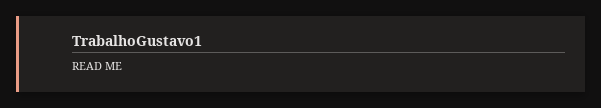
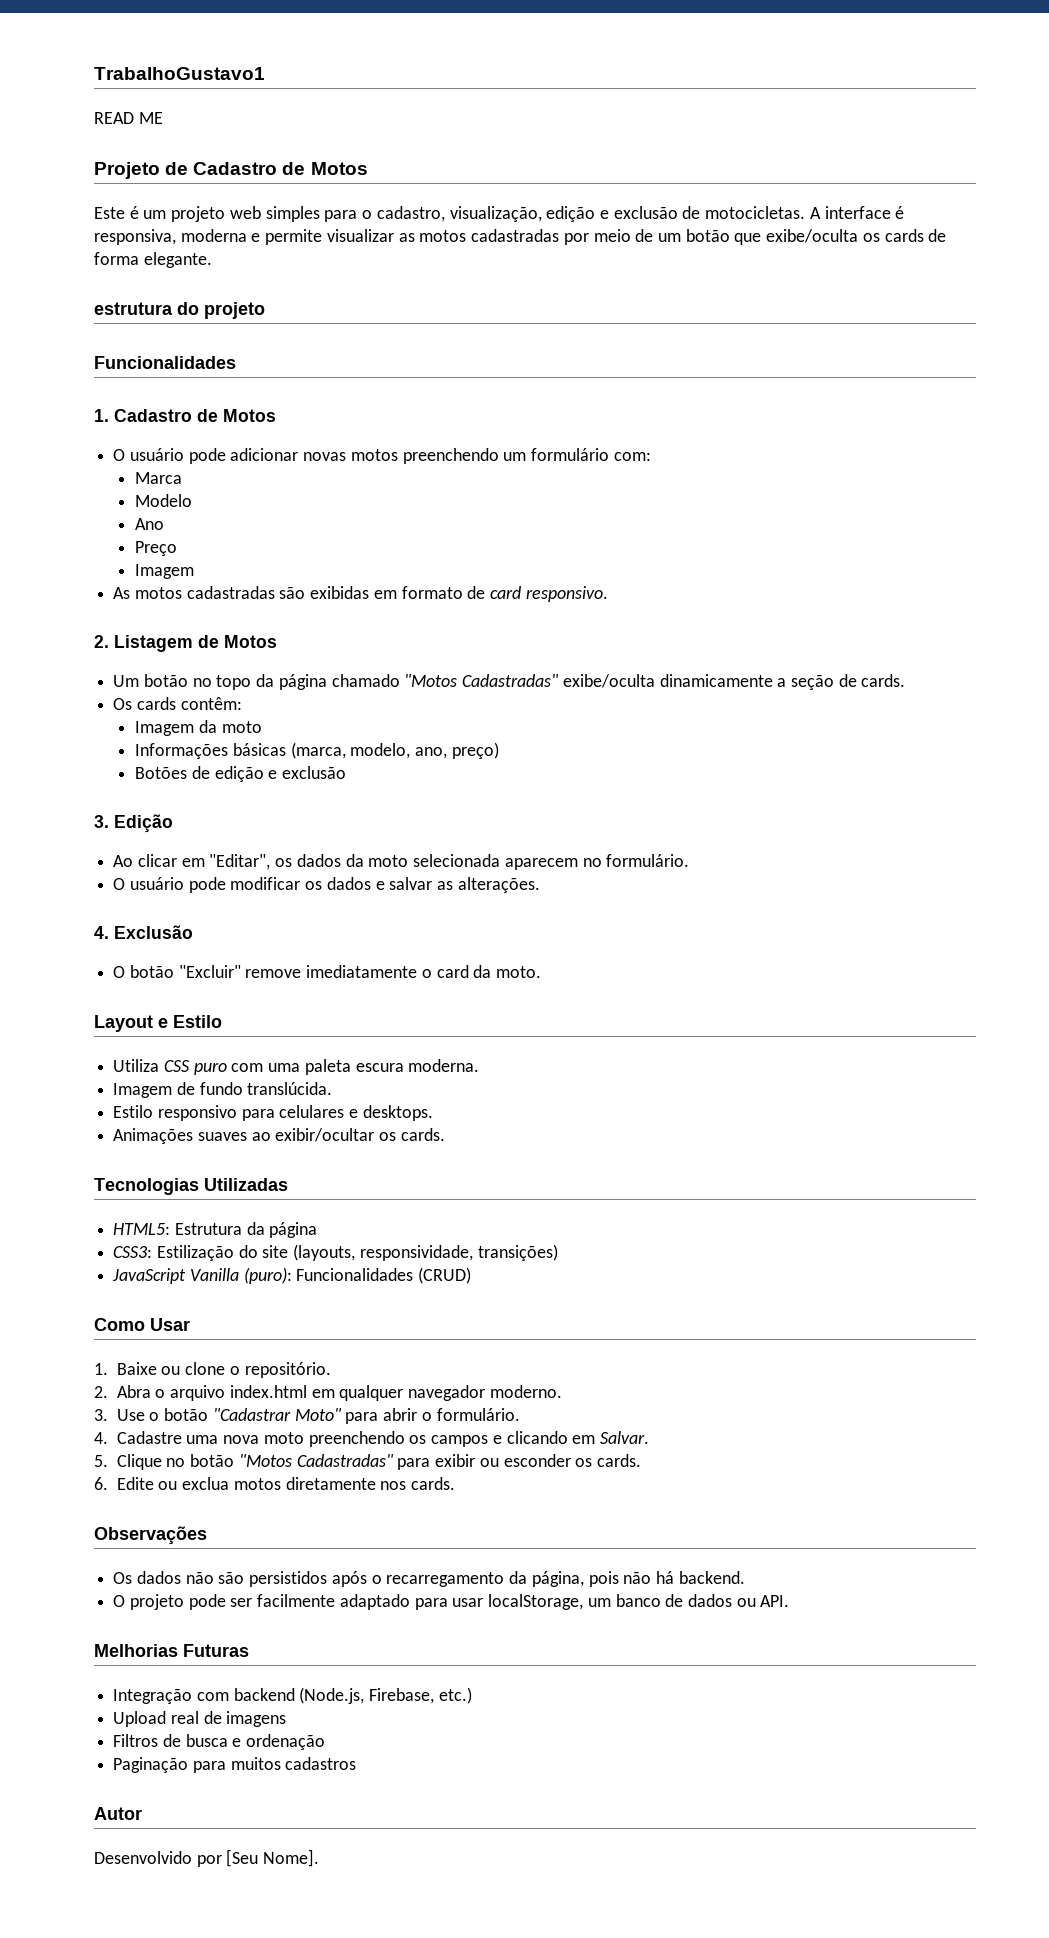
(122, 66) none -> [94,162,368,179] [94,206,905,222] [94,229,947,245] [94,252,212,268] [94,302,265,319] [94,356,236,369] [94,409,276,422] [113,448,651,464] [135,472,183,484] [135,494,193,507] [135,518,165,530] [135,541,178,556] [135,564,195,579] [113,586,608,602] [94,635,277,652] [113,674,906,690] [113,697,242,710] [135,720,262,736] [135,742,499,759] [135,766,346,782] [94,814,173,833] [113,854,690,870] [113,877,540,893] [94,925,193,939] [113,965,542,978] [94,1015,222,1032] [113,1059,480,1075] [113,1082,333,1098] [113,1105,433,1121] [113,1128,445,1144] [94,1178,288,1195] [113,1222,318,1238] [113,1244,558,1261] [112,1267,472,1284] [94,1318,190,1331] [94,1362,331,1378] [94,1385,562,1401] [94,1408,520,1424] [94,1431,650,1447] [94,1454,642,1470] [94,1477,456,1490] [94,1526,207,1545] [113,1571,745,1587] [113,1594,790,1610] [94,1644,249,1657] [113,1687,472,1704] [113,1711,287,1727] [113,1734,326,1750] [113,1757,357,1773] [94,1807,142,1820] [94,1849,320,1867] // Projeto de Cadastro de Motos // Este é um projeto web simples para o cadastro, visualização, edição e exclusão de motocicletas. A interface é responsiva, moderna e permite visualizar as motos cadastradas por meio de um botão que exibe/oculta os cards de forma elegante. // estrutura do projeto // Funcionalidades // 1. Cadastro de Motos // O usuário pode adicionar novas motos preenchendo um formulário com: // Marca // Modelo // Ano // Preço // Imagem // As motos cadastradas são exibidas em formato de card responsivo. // 2. Listagem de Motos // Um botão no topo da página chamado "Motos Cadastradas" exibe/oculta dinamicamente a seção de cards. // Os cards contêm: // Imagem da moto // Informações básicas (marca, modelo, ano, preço) // Botões de edição e exclusão // 3. Edição // Ao clicar em "Editar", os dados da moto selecionada aparecem no formulário. // O usuário pode modificar os dados e salvar as alterações. // 4. Exclusão // O botão "Excluir" remove imediatamente o card da moto. // Layout e Estilo // Utiliza CSS puro com uma paleta escura moderna. // Imagem de fundo translúcida. // Estilo responsivo para celulares e desktops. // Animações suaves ao exibir/ocultar os cards. // Tecnologias Utilizadas // HTML5: Estrutura da página // CSS3: Estilização do site (layouts, responsividade, transições) // JavaScript Vanilla (puro): Funcionalidades (CRUD) // Como Usar // 1. Baixe ou clone o repositório. // 2. Abra o arquivo index.html em qualquer navegador moderno. // 3. Use o botão "Cadastrar Moto" para abrir o formulário. // 4. Cadastre uma nova moto preenchendo os campos e clicando em Salvar. // 5. Clique no botão "Motos Cadastradas" para exibir ou esconder os cards. // 6. Edite ou exclua motos diretamente nos cards. // Observações // Os dados não são persistidos após o recarregamento da página, pois não há backend. // O projeto pode ser facilmente adaptado para usar localStorage, um banco de dados ou API. // Melhorias Futuras // Integração com backend (Node.js, Firebase, etc.) // Upload real de imagens // Filtros de busca e ordenação // Paginação para muitos cadastros // Autor // Desenvolvido por [Seu Nome].

